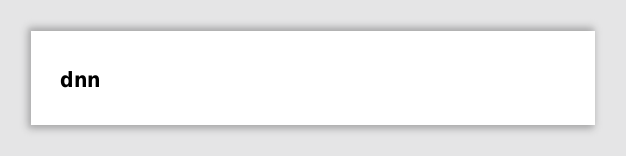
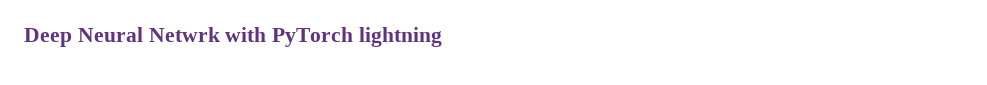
[60,71,100,88] dnn -> [24,27,443,47] Deep Neural Netwrk with PyTorch lightning

